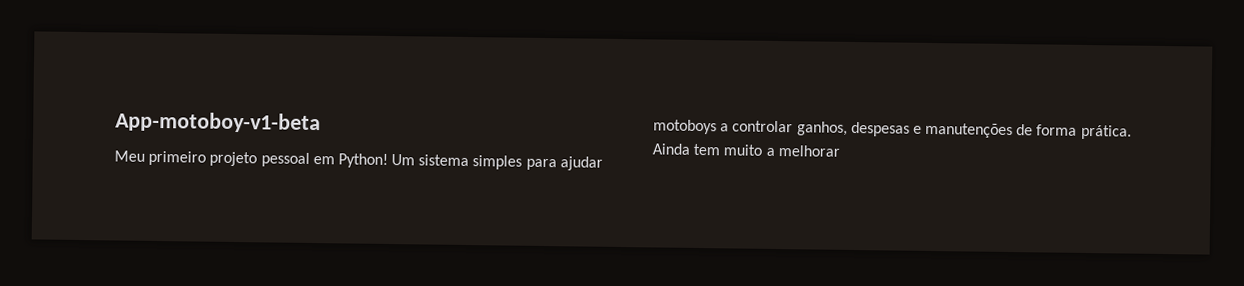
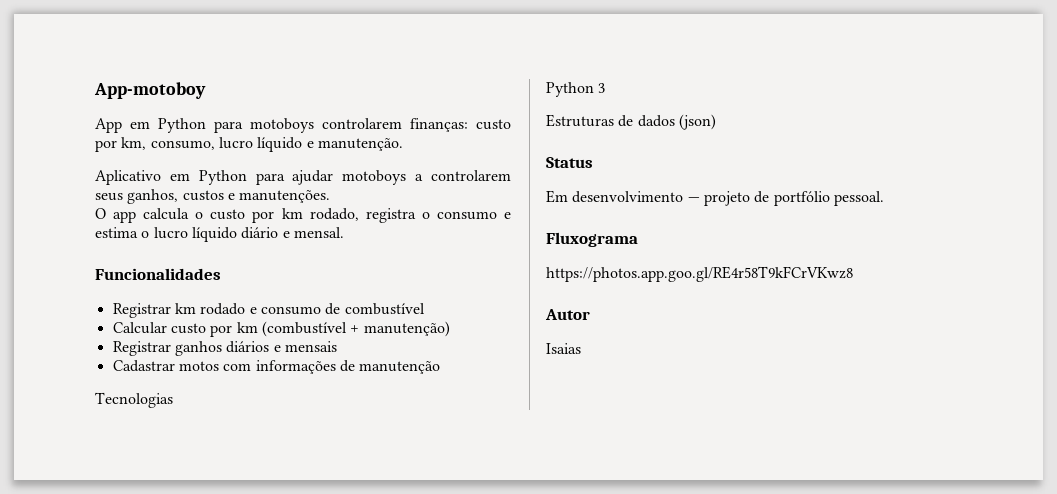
[115,111,321,134] [114,150,603,171] [653,119,1132,140] [652,143,840,157] App-motoboy-v1-beta // Meu primeiro projeto pessoal em Python! Um sistema simples para ajudar motoboys a controlar ganhos, despesas e manutenções de forma prática. Ainda tem muito a melhorar -> [94,82,206,99] [95,118,511,133] [95,137,403,152] [95,170,511,185] [95,189,331,204] [95,208,512,223] [95,227,344,242] [95,268,221,280] [112,303,425,318] [112,321,450,337] [112,341,337,356] [112,360,441,374] [95,392,173,408] [546,82,606,97] [546,114,716,130] [546,157,593,168] [546,190,884,206] [546,232,638,247] [546,266,853,282] [545,309,590,320] [546,343,581,354] App-motoboy // App em Python para motoboys controlarem finanças: custo por km, consumo, lucro líquido e manutenção. // Aplicativo em Python para ajudar motoboys a controlarem seus ganhos, custos e manutenções. // O app calcula o custo por km rodado, registra o consumo e estima o lucro líquido diário e mensal. // Funcionalidades // Registrar km rodado e consumo de combustível // Calcular custo por km (combustível + manutenção) // Registrar ganhos diários e mensais // Cadastrar motos com informações de manutenção // Tecnologias // Python 3 // Estruturas de dados (json) // Status // Em desenvolvimento — projeto de portfólio pessoal. // Fluxograma // https://photos.app.goo.gl/RE4r58T9kFCrVKwz8 // Autor // Isaias

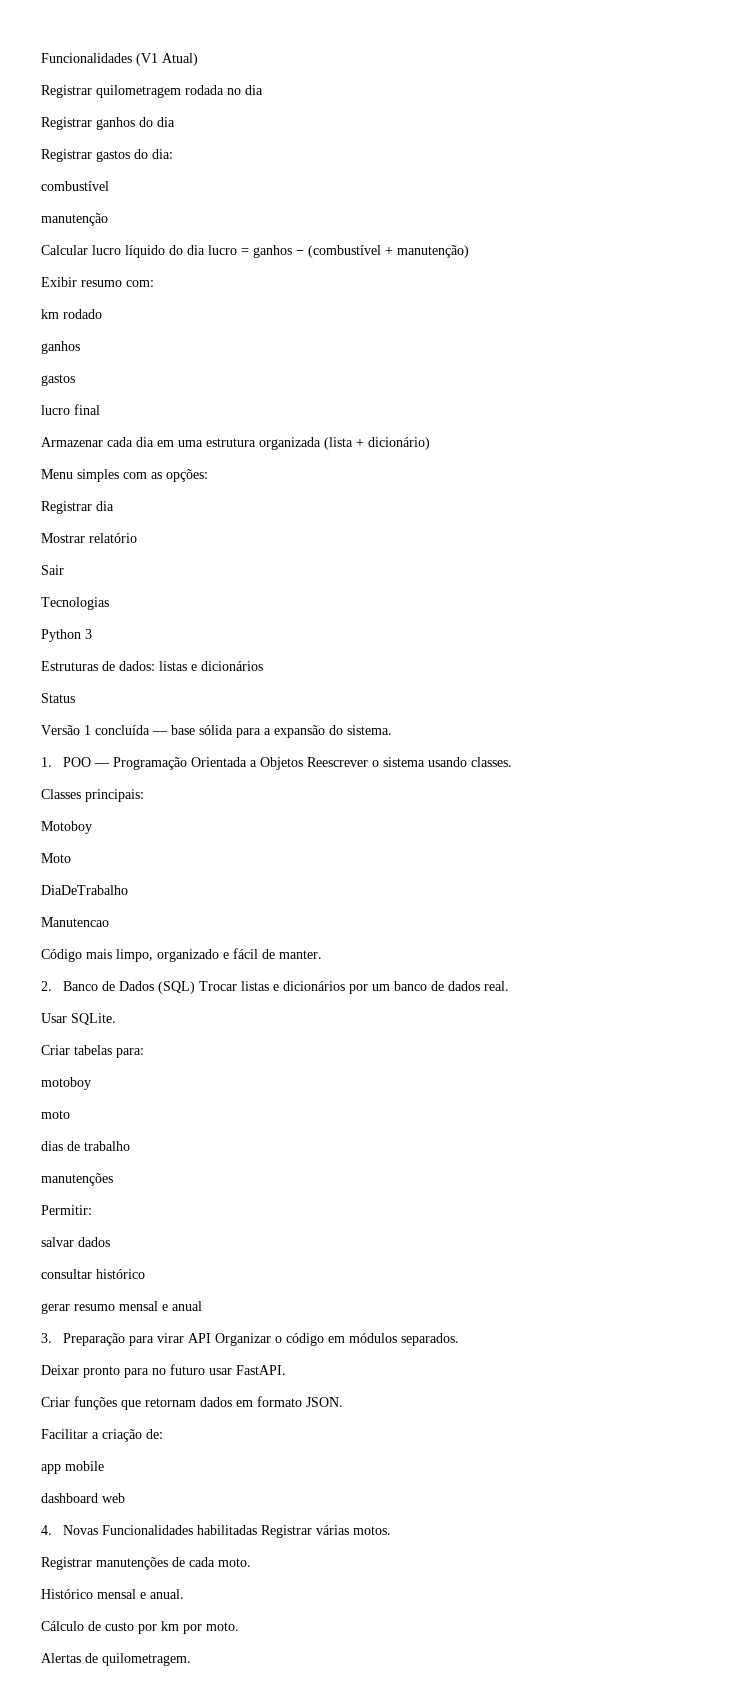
[94,82,206,99] [95,118,511,133] [95,137,403,152] [95,170,511,185] [95,189,331,204] [95,208,512,223] [95,227,344,242] [95,268,221,280] [112,303,425,318] [112,321,450,337] [112,341,337,356] [112,360,441,374] App-motoboy // App em Python para motoboys controlarem finanças: custo por km, consumo, lucro líquido e manutenção. // Aplicativo em Python para ajudar motoboys a controlarem seus ganhos, custos e manutenções. // O app calcula o custo por km rodado, registra o consumo e estima o lucro líquido diário e mensal. // Funcionalidades // Registrar km rodado e consumo de combustível // Calcular custo por km (combustível + manutenção) // Registrar ganhos diários e mensais // Cadastrar motos com informações de manutenção -> [41,53,198,66] [41,85,263,98] [41,117,175,130] [41,149,173,162] [41,181,109,191] [41,213,108,226] [41,245,469,258] [41,277,154,287] [41,309,102,319] [41,341,80,354] [41,374,75,386] [41,404,100,415] [41,437,430,450] [41,469,208,482] [41,501,114,514] [41,533,137,543] [41,565,64,575] Funcionalidades (V1 Atual) // Registrar quilometragem rodada no dia // Registrar ganhos do dia // Registrar gastos do dia: // combustível // manutenção // Calcular lucro líquido do dia lucro = ganhos − (combustível + manutenção) // Exibir resumo com: // km rodado // ganhos // gastos // lucro final // Armazenar cada dia em uma estrutura organizada (lista + dicionário) // Menu simples com as opções: // Registrar dia // Mostrar relatório // Sair
[637,114,716,130] [546,157,593,168] [546,190,884,206] [546,232,638,247] [546,266,853,282] [545,309,590,320] [546,343,581,354] dados (json) // Status // Em desenvolvimento — projeto de portfólio pessoal. // Fluxograma // https://photos.app.goo.gl/RE4r58T9kFCrVKwz8 // Autor // Isaias -> [119,661,263,671] [41,693,75,703] [41,725,392,738] [41,757,513,770] [41,789,144,802] [41,821,92,834] [41,853,71,863] [41,885,128,895] [41,917,109,927] [41,948,322,962] [41,981,510,994] [41,1013,116,1025] [41,1045,144,1058] [41,1077,91,1090] [41,1110,70,1119] [41,1141,130,1151] [41,1173,113,1186] [41,1205,92,1215] [41,1237,110,1247] [41,1269,145,1279] [41,1301,202,1314] [41,1333,460,1346] [41,1364,286,1378] [41,1396,343,1410] [41,1429,163,1442] [41,1461,104,1474] [41,1493,125,1503] [41,1525,392,1538] [41,1557,251,1570] [41,1589,184,1599] [41,1621,239,1634] [41,1653,191,1666] dados: listas e dicionários // Status // Versão 1 concluída — base sólida para a expansão do sistema. // 1. POO — Programação Orientada a Objetos Reescrever o sistema usando classes. // Classes principais: // Motoboy // Moto // DiaDeTrabalho // Manutencao // Código mais limpo, organizado e fácil de manter. // 2. Banco de Dados (SQL) Trocar listas e dicionários por um banco de dados real. // Usar SQLite. // Criar tabelas para: // motoboy // moto // dias de trabalho // manutenções // Permitir: // salvar dados // consultar histórico // gerar resumo mensal e anual // 3. Preparação para virar API Organizar o código em módulos separados. // Deixar pronto para no futuro usar FastAPI. // Criar funções que retornam dados em formato JSON. // Facilitar a criação de: // app mobile // dashboard web // 4. Novas Funcionalidades habilitadas Registrar várias motos. // Registrar manutenções de cada moto. // Histórico mensal e anual. // Cálculo de custo por km por moto. // Alertas de quilometragem.

